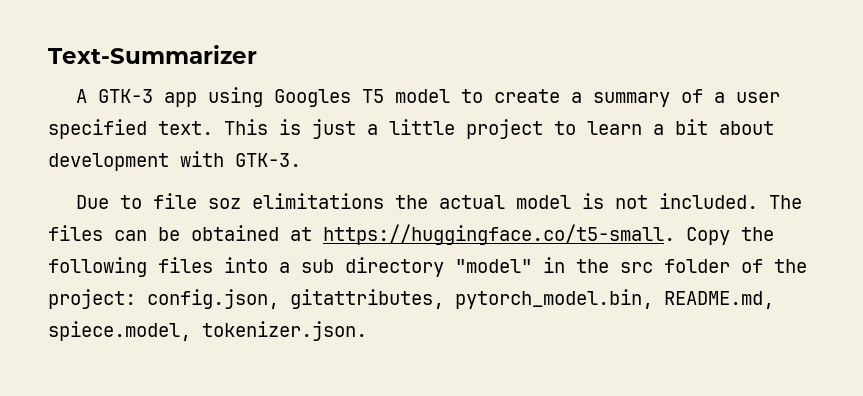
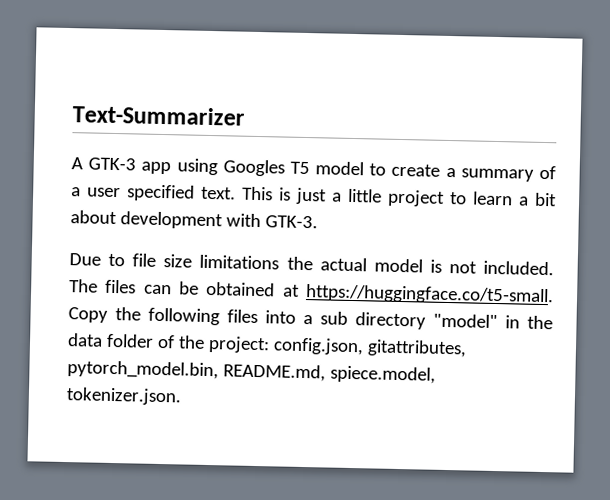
[208,193,385,209] soz elimitations -> [163,254,280,270] size limitations
[620,262,653,273] src -> [67,333,103,347] data

